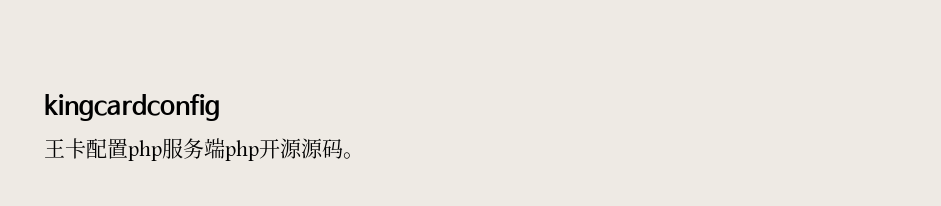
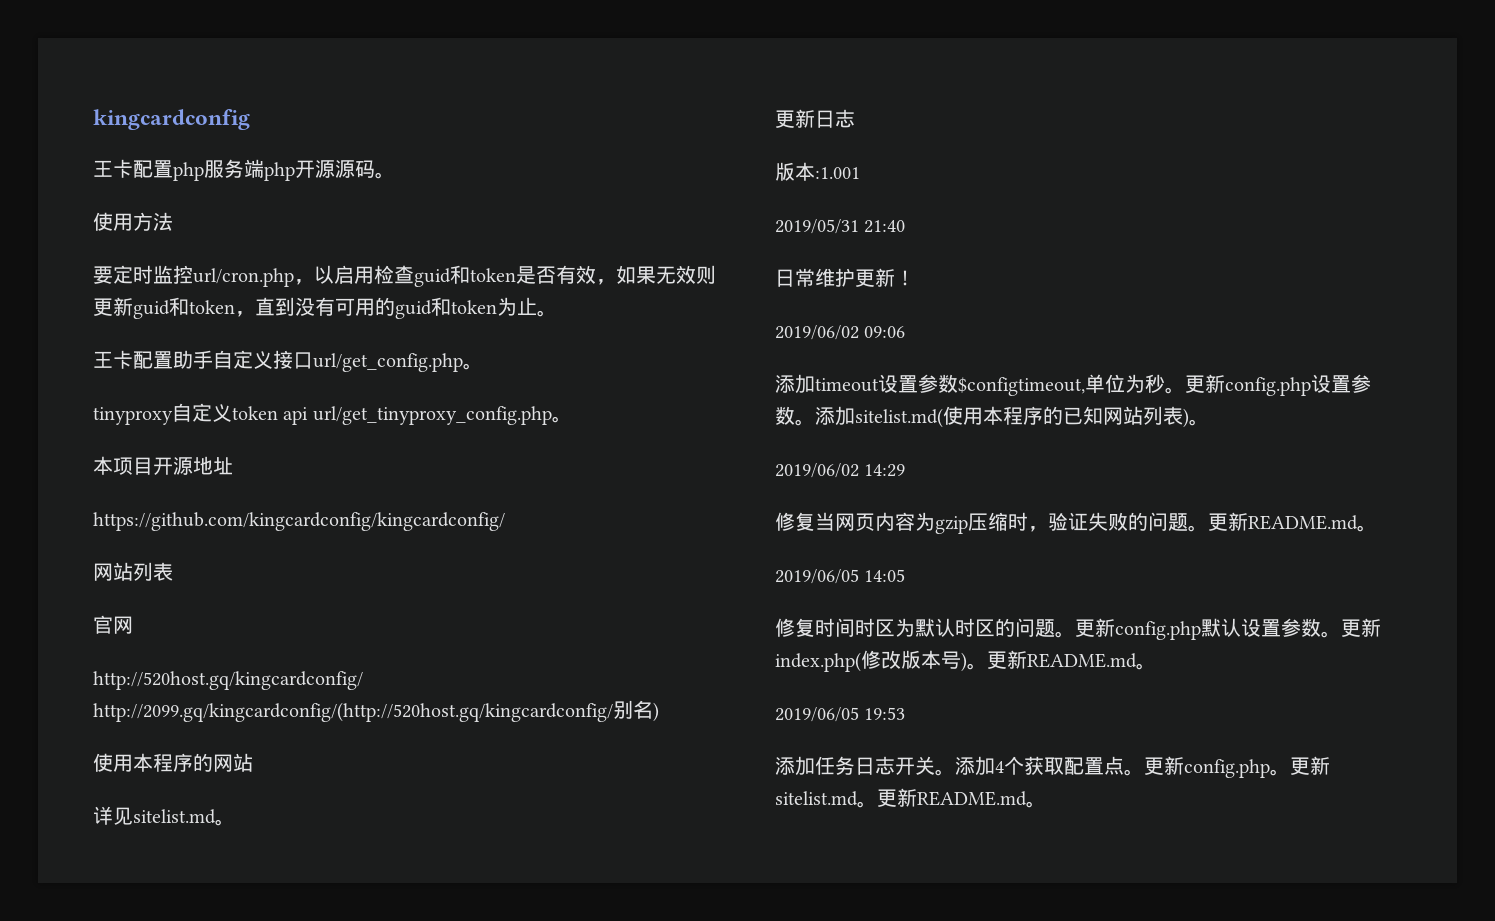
(364, 155) none -> [93,212,173,231] [93,265,716,287] [93,297,557,319] [93,350,483,372] [93,403,572,425] [93,456,233,475] [93,512,505,531] [93,562,173,581] [93,615,133,634] [93,671,363,690] [93,700,659,722] [93,753,253,772] [93,806,235,826] [775,109,855,128] [775,162,860,181] [775,219,906,234] [775,268,915,287] [775,325,906,340] [775,374,1371,396] [775,406,1209,428] [775,463,906,478] [775,512,1377,534] [775,569,906,584] [775,618,1381,640] [775,650,1156,672] [775,707,906,722] [775,756,1330,778] [775,788,1046,808] // 使用方法 // 要定时监控url/cron.php，以启用检查guid和token是否有效，如果无效则更新guid和token，直到没有可用的guid和token为止。 // 王卡配置助手自定义接口url/get_config.php。 // tinyproxy自定义token api url/get_tinyproxy_config.php。 // 本项目开源地址 // https://github.com/kingcardconfig/kingcardconfig/ // 网站列表 // 官网 // http://520host.gq/kingcardconfig/ http://2099.gq/kingcardconfig/(http://520host.gq/kingcardconfig/别名) // 使用本程序的网站 // 详见sitelist.md。 // 更新日志 // 版本:1.001 // 2019/05/31 21:40 // 日常维护更新！ // 2019/06/02 09:06 // 添加timeout设置参数$configtimeout,单位为秒。更新config.php设置参数。添加sitelist.md(使用本程序的已知网站列表)。 // 2019/06/02 14:29 // 修复当网页内容为gzip压缩时，验证失败的问题。更新README.md。 // 2019/06/05 14:05 // 修复时间时区为默认时区的问题。更新config.php默认设置参数。更新index.php(修改版本号)。更新README.md。 // 2019/06/05 19:53 // 添加任务日志开关。添加4个获取配置点。更新config.php。更新sitelist.md。更新README.md。

